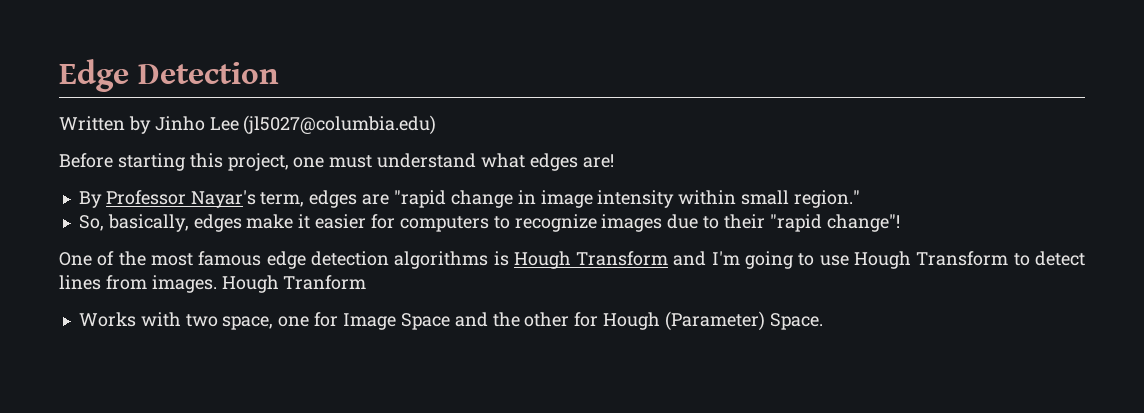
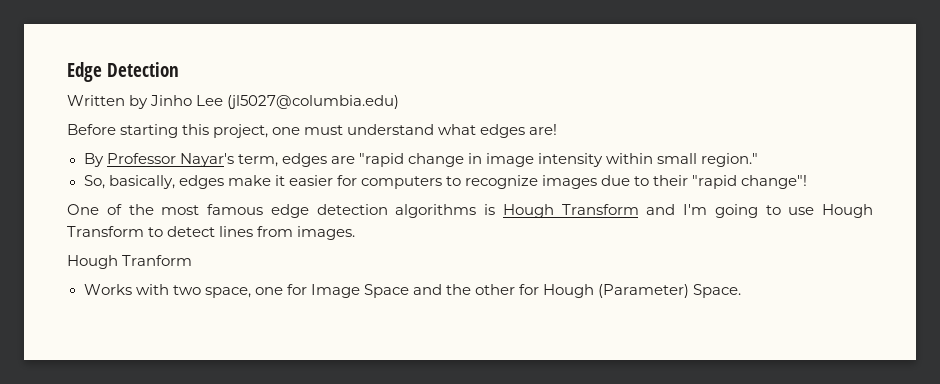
(217, 284) none -> (356, 233) //

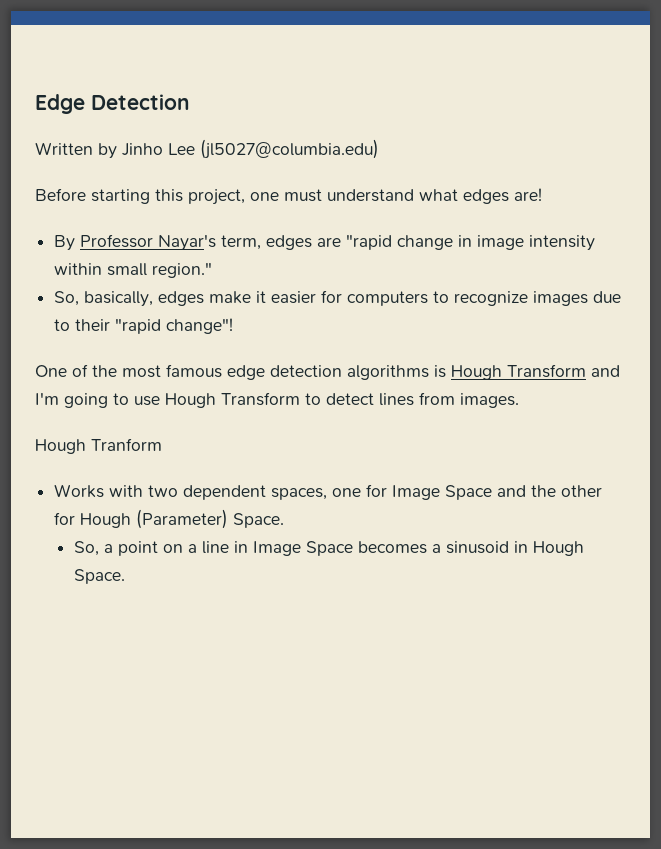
[204,287,251,298] space, -> [183,485,328,500] dependent spaces,
(742, 291) none -> [74,541,585,556] [74,569,126,584] // So, a point on a line in Image Space becomes a sinusoid in Hough Space.

